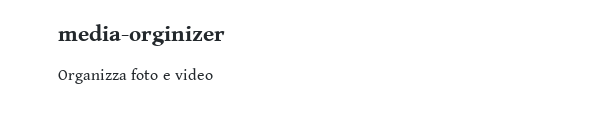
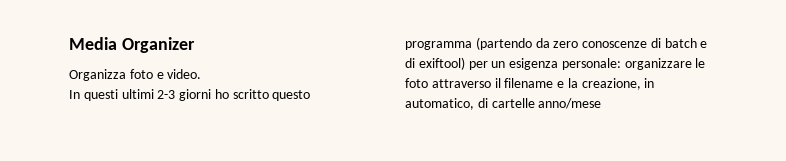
[58,24,225,46] media-orginizer -> [69,37,195,53] Media Organizer
[174,68,213,80] video -> [167,69,202,79] [69,89,311,101] [405,37,708,50] [405,57,706,70] [405,78,655,90] [405,98,602,110] video. // In questi ultimi 2-3 giorni ho scritto questo programma (partendo da zero conoscenze di batch e di exiftool) per un esigenza personale: organizzare le foto attraverso il filename e la creazione, in automatico, di cartelle anno/mese

